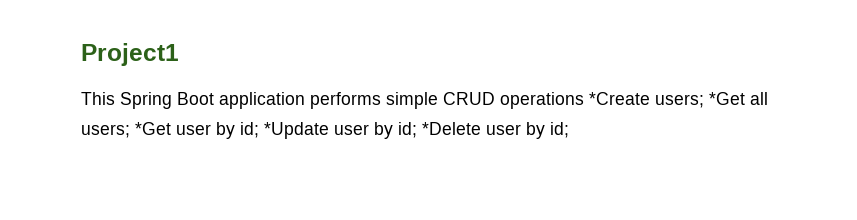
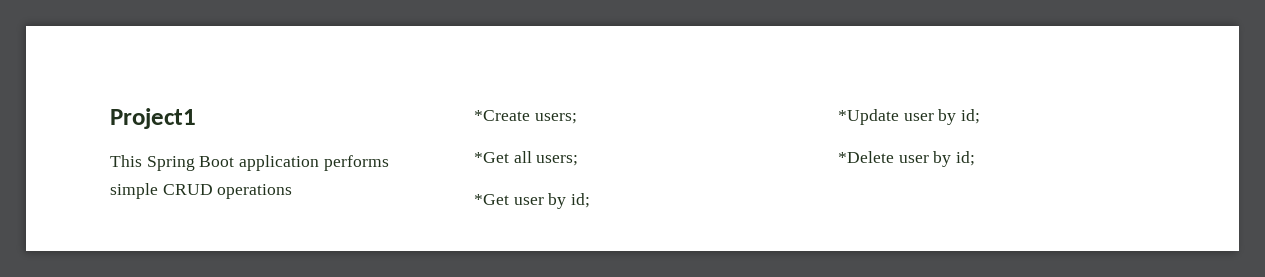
(584, 100) none -> (293, 191) //
(704, 101) none -> (577, 118) //
(130, 131) none -> (579, 160) //
(259, 130) none -> (591, 200) //
(417, 130) none -> (981, 116) //

